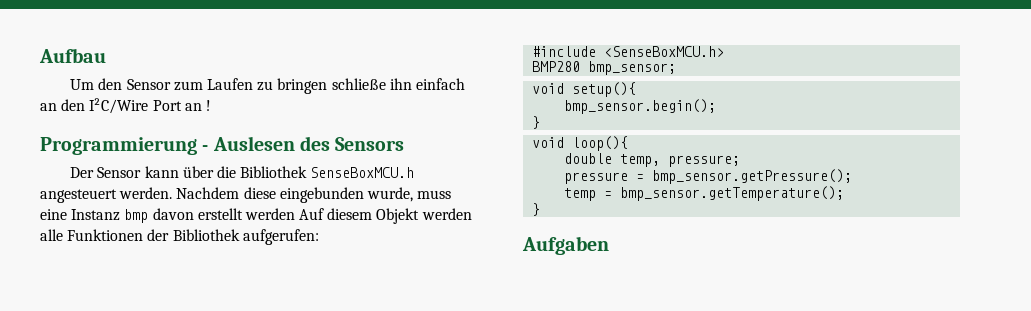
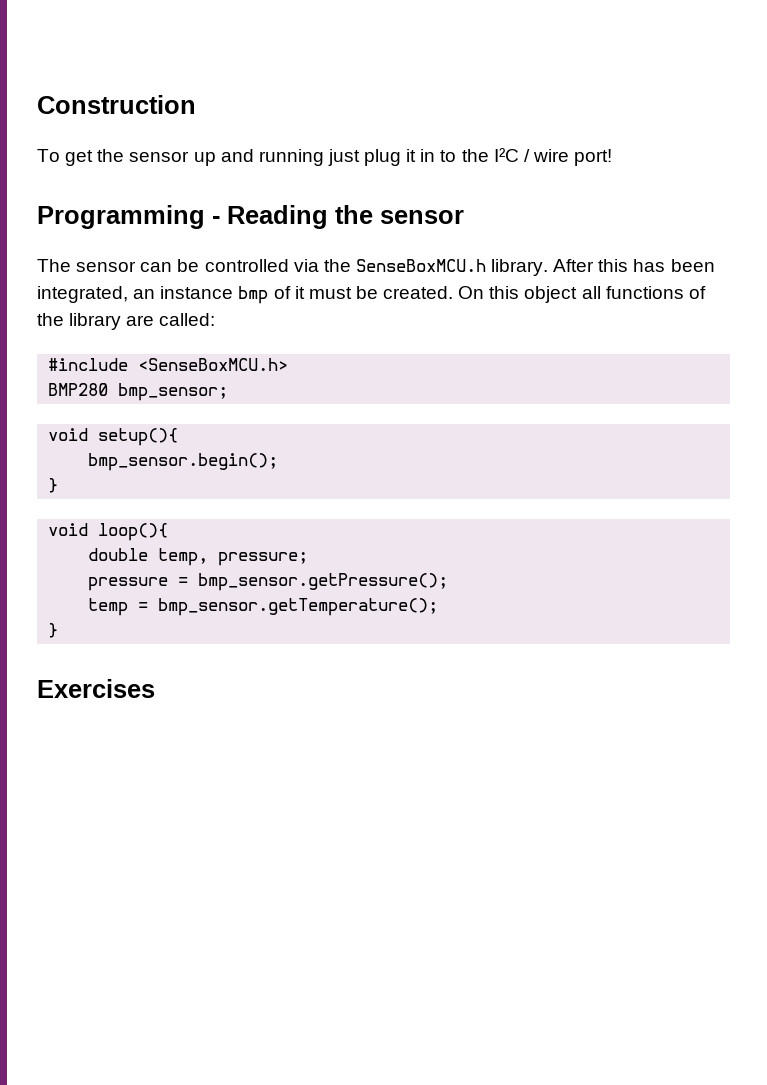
[39,48,106,63] [70,78,465,94] [40,98,211,114] [40,136,405,155] [70,166,415,178] [40,187,452,203] [40,208,472,224] [40,229,319,245] Aufbau // Um den Sensor zum Laufen zu bringen schließe ihn einfach an den I²C/Wire Port an ! // Programmierung - Auslesen des Sensors // Der Sensor kann über die Bibliothek SenseBoxMCU.h angesteuert werden. Nachdem diese eingebunden wurde, muss eine Instanz bmp davon erstellt werden Auf diesem Objekt werden alle Funktionen der Bibliothek aufgerufen: -> [37,95,196,114] [37,148,613,166] [37,205,464,229] [37,259,715,276] [37,286,706,304] [37,313,216,330] Construction // To get the sensor up and running just plug it in to the I²C / wire port! // Programming - Reading the sensor // The sensor can be controlled via the SenseBoxMCU.h library. After this has been integrated, an instance bmp of it must be created. On this object all functions of the library are called:
[522,236,609,255] Aufgaben -> [37,679,155,698] Exercises

